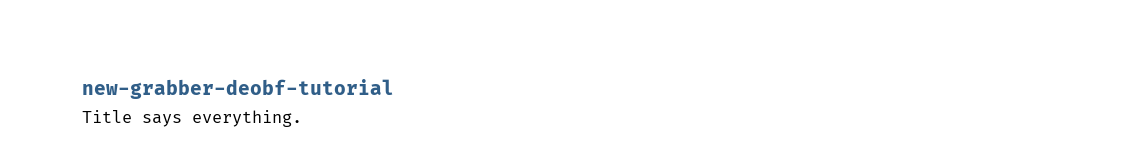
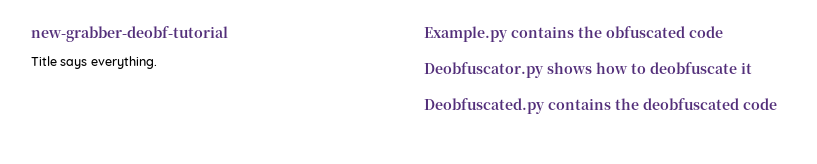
(302, 118) none -> [424,26,723,42] [424,62,752,78] [424,98,777,114] // Example.py contains the obfuscated code // Deobfuscator.py shows how to deobfuscate it // Deobfuscated.py contains the deobfuscated code

